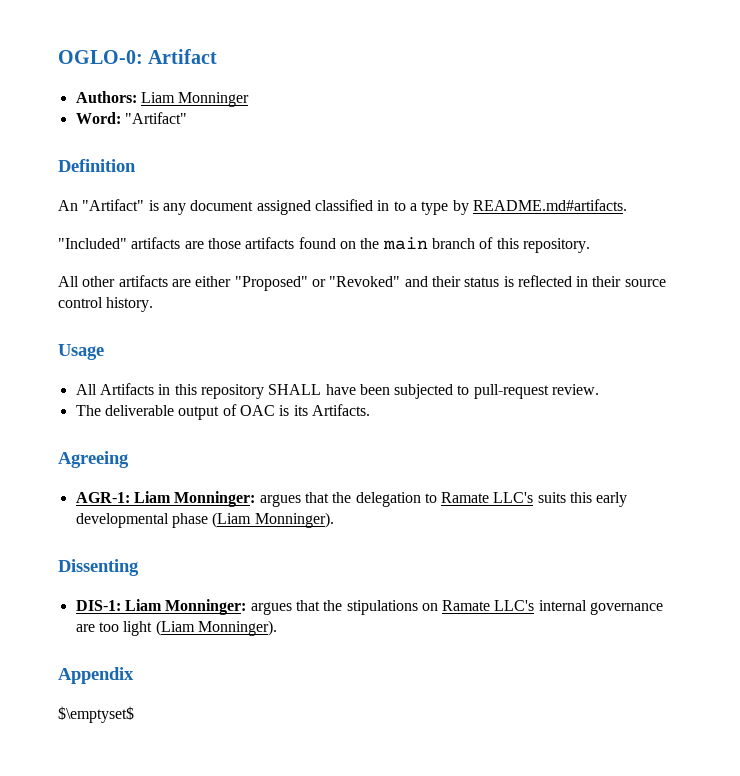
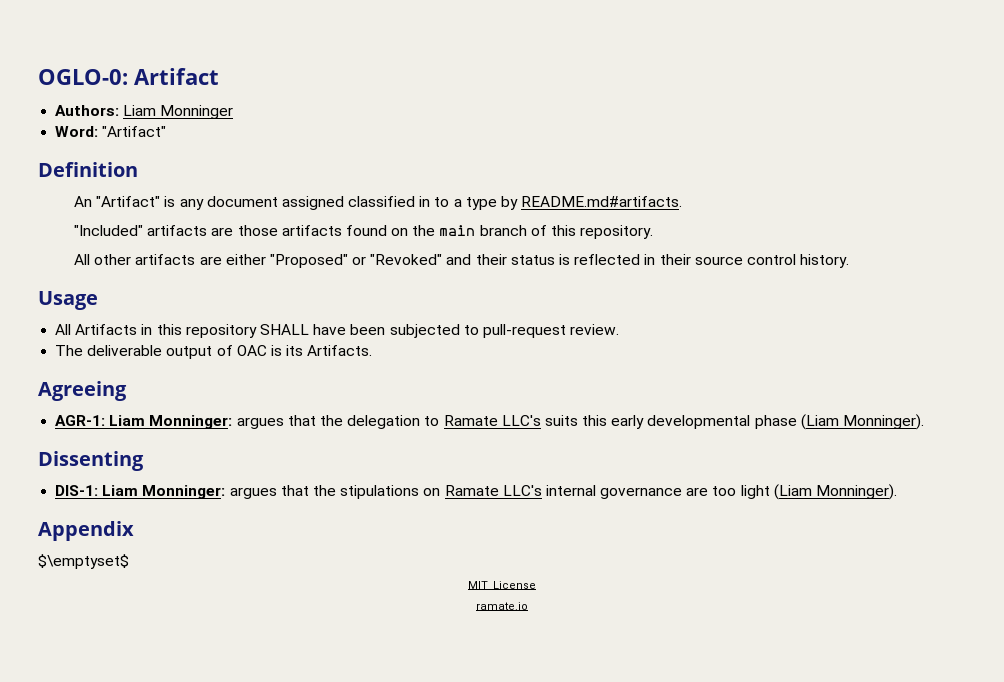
(134, 714) none -> [468,581,536,589] [476,602,528,610] // MIT License // ramate.io

